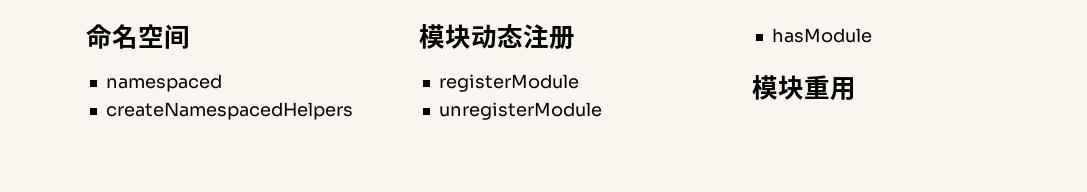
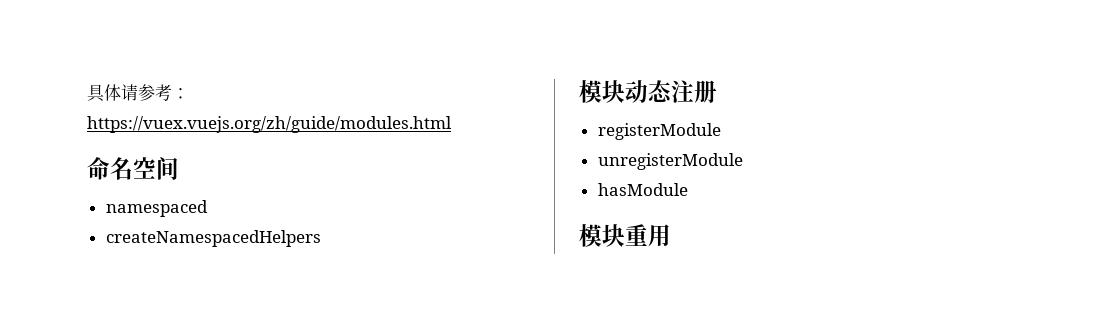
(86, 36) none -> [87,84,189,102] [87,116,452,133] 具体请参考：https://vuex.vuejs.org/zh/guide/modules.html //

